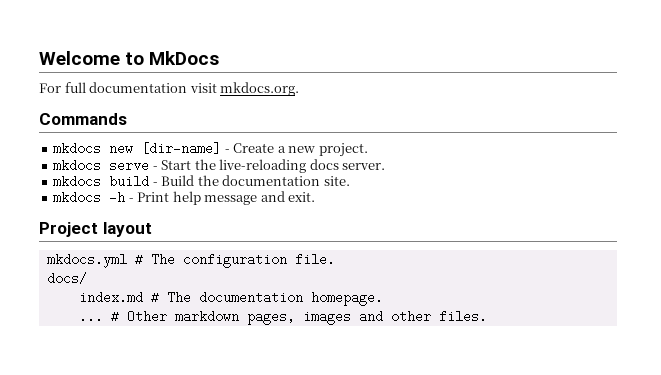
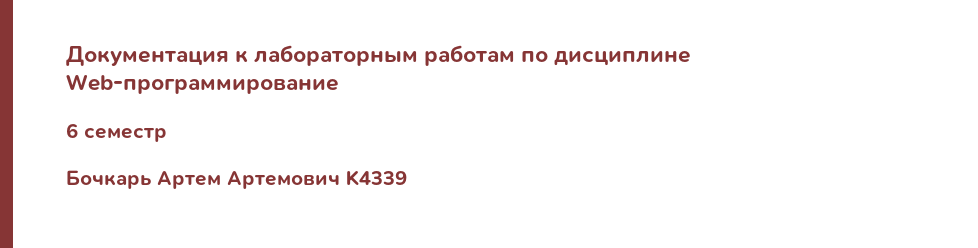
[39,51,220,65] [39,82,300,96] [39,113,127,125] [53,142,368,157] [53,159,386,173] [53,175,350,188] [53,191,316,205] [39,222,152,237] [46,253,335,268] [46,272,87,285] [78,291,383,306] [78,310,487,325] Welcome to MkDocs // For full documentation visit mkdocs.org. // Commands // mkdocs new [dir-name] - Create a new project. // mkdocs serve - Start the live-reloading docs server. // mkdocs build - Build the documentation site. // mkdocs -h - Print help message and exit. // Project layout // mkdocs.yml # The configuration file. // docs/ // index.md # The documentation homepage. // ... # Other markdown pages, images and other files. -> [66,45,692,66] [66,74,339,94] [66,123,167,142] [66,170,407,189] Документация к лабораторным работам по дисциплине Web-программирование // 6 семестр // Бочкарь Артем Артемович K4339

